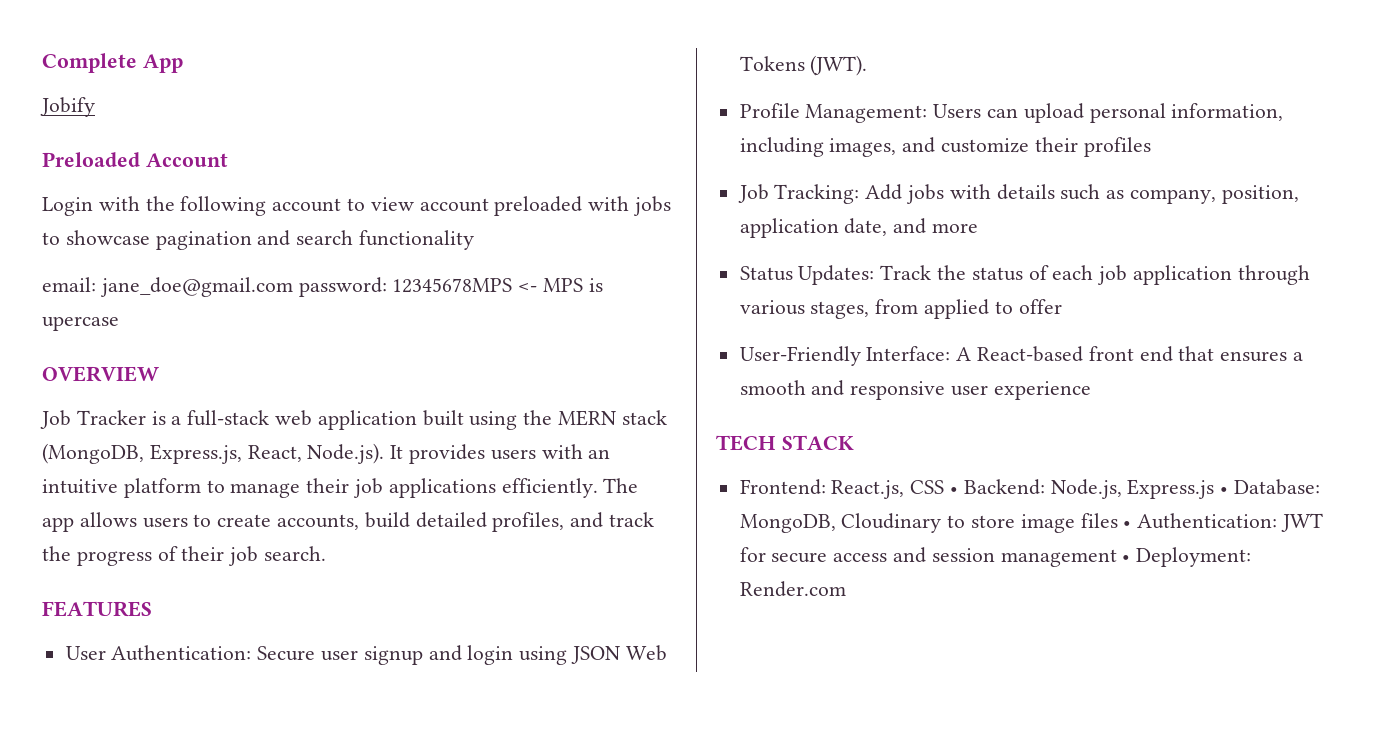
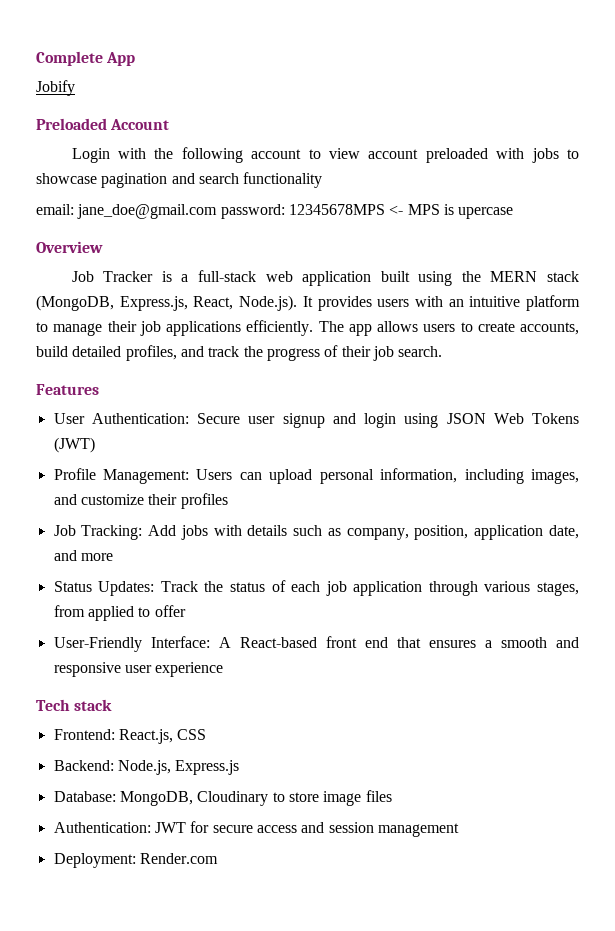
[42,366,160,382] OVERVIEW -> [36,241,103,253] Overview
[42,601,152,617] FEATURES -> [36,384,99,395] Features
[810,55,868,76] (JWT). -> [53,437,95,453] (JWT)
[716,435,854,451] TECH STACK -> [36,699,113,711] Tech stack
[950,487,959,494] • -> (207, 734) //
[1220,487,1229,494] • -> (240, 767) //
[1123,521,1132,528] • -> (392, 796) //
[1122,555,1131,562] • -> (459, 830) //

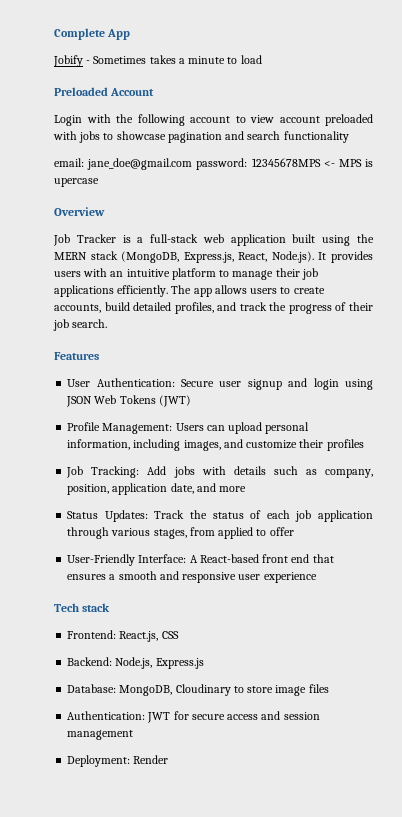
(75, 88) none -> [86,55,262,64] - Sometimes takes a minute to load
[139,853,218,864] Render.com -> [133,755,169,764] Render

